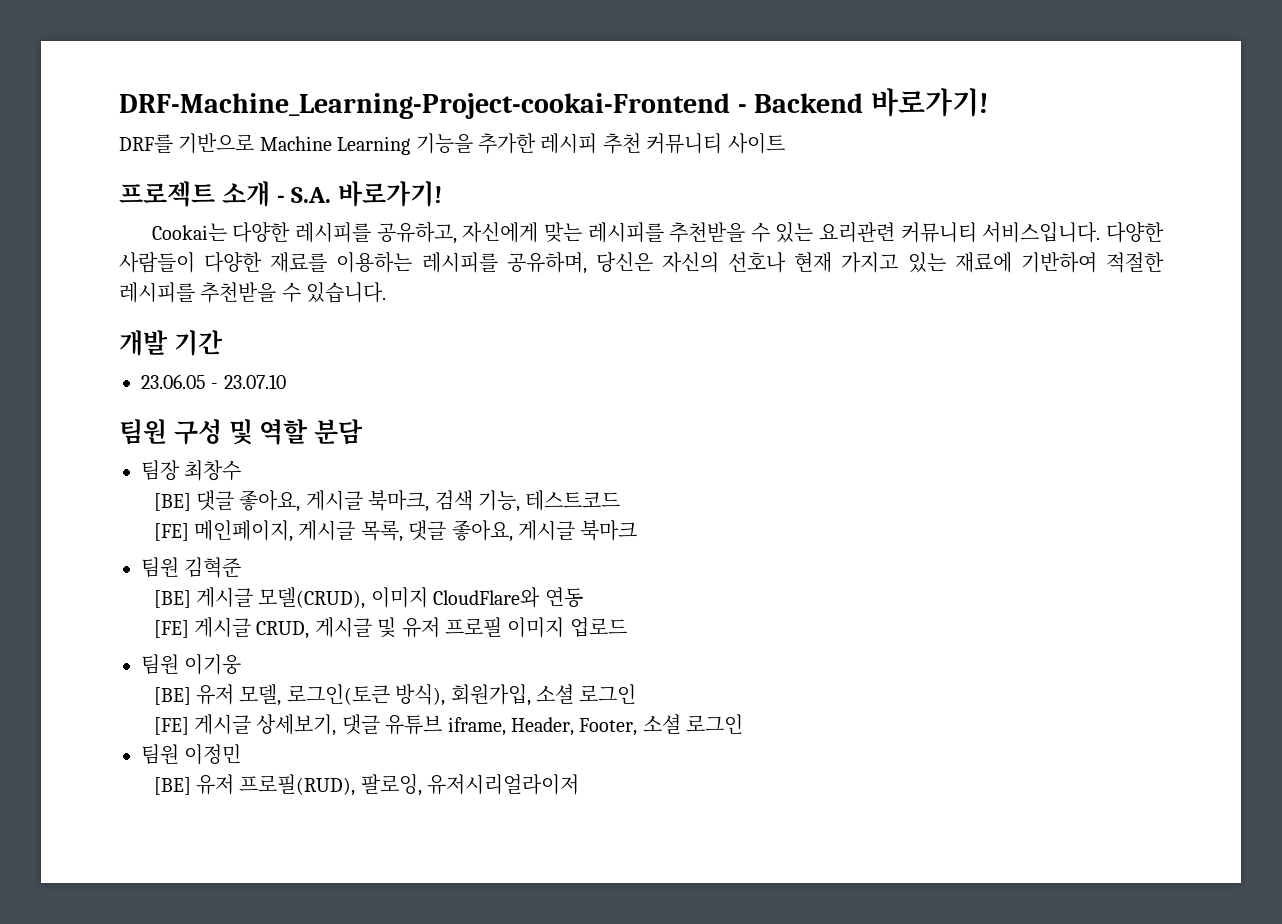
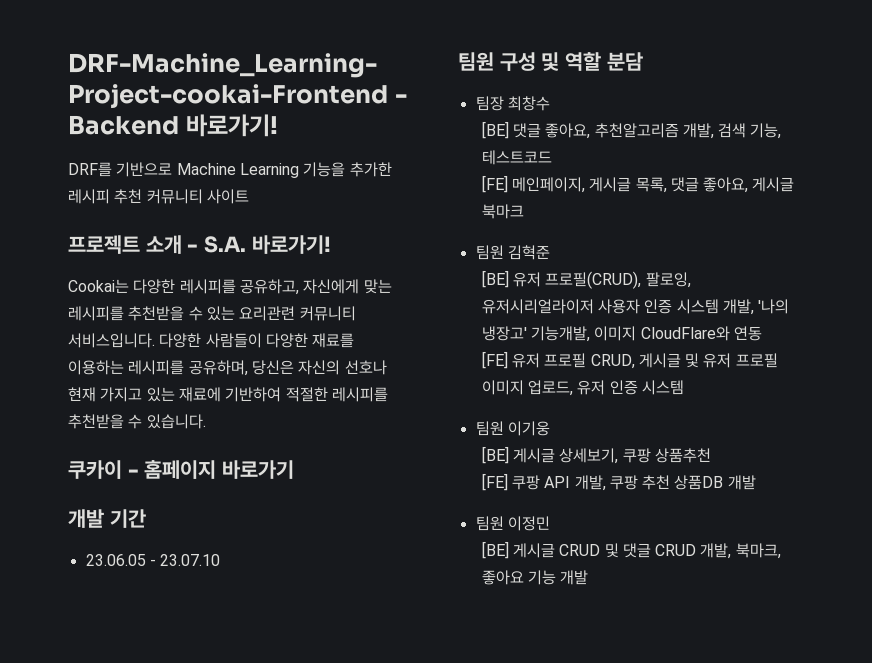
(387, 292) none -> [68,460,295,479] // 쿠카이 - 홈페이지 바로가기
[305,490,430,512] 게시글 북마크, -> [594,123,714,139] 추천알고리즘 개발,
[195,587,366,609] 게시글 모델(CRUD), -> [512,271,691,289] [481,299,790,315] [481,326,590,342] 유저 프로필(CRUD), 팔로잉, 유저시리얼라이저 사용자 인증 시스템 개발, '나의 냉장고' 기능개발,
[193,617,251,638] 게시글 -> [511,353,587,368] 유저 프로필
[569,617,627,637] 업로드 -> [527,380,684,396] 업로드, 유저 인증 시스템
[195,684,637,706] [153,714,744,736] [141,744,242,765] [153,774,580,796] 유저 모델, 로그인(토큰 방식), 회원가입, 소셜 로그인 // [FE] 게시글 상세보기, 댓글 유튜브 iframe, Header, Footer, 소셜 로그인 // 팀원 이정민 // [BE] 유저 프로필(RUD), 팔로잉, 유저시리얼라이저 -> [512,448,711,464] [481,473,756,491] [475,516,550,531] [481,541,781,559] [481,570,589,585] 게시글 상세보기, 쿠팡 상품추천 // [FE] 쿠팡 API 개발, 쿠팡 추천 상품DB 개발 // 팀원 이정민 // [BE] 게시글 CRUD 및 댓글 CRUD 개발, 북마크, 좋아요 기능 개발

